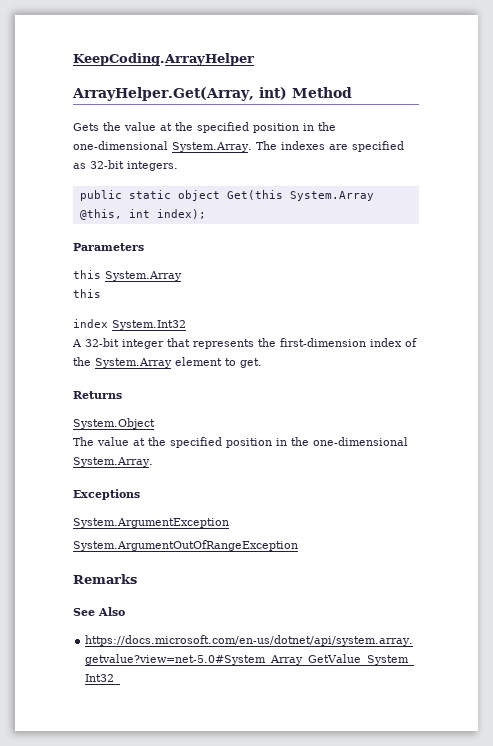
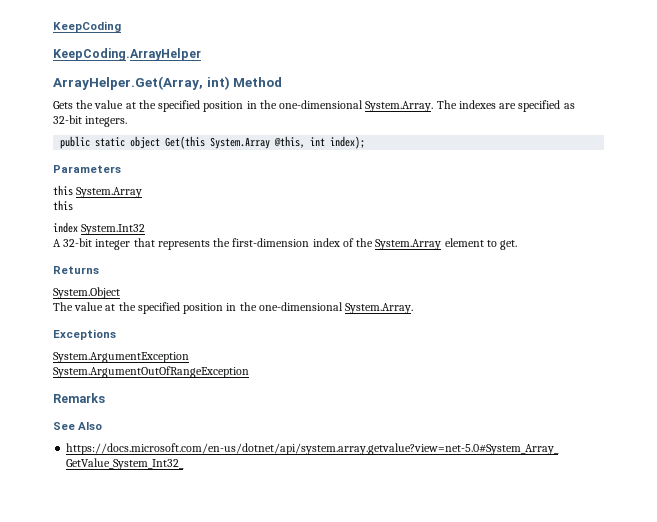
(73, 59) none -> [53,21,121,32] KeepCoding //

